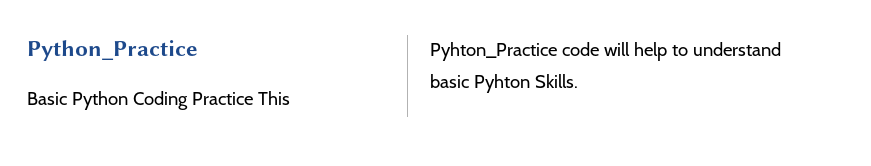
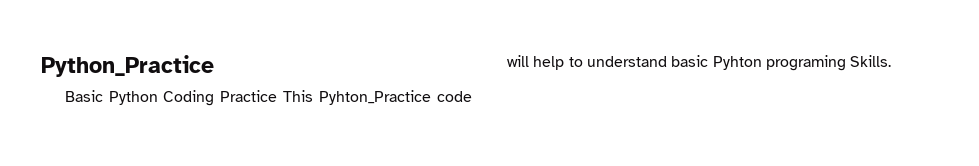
(530, 83) none -> [765,55,846,71] programing

